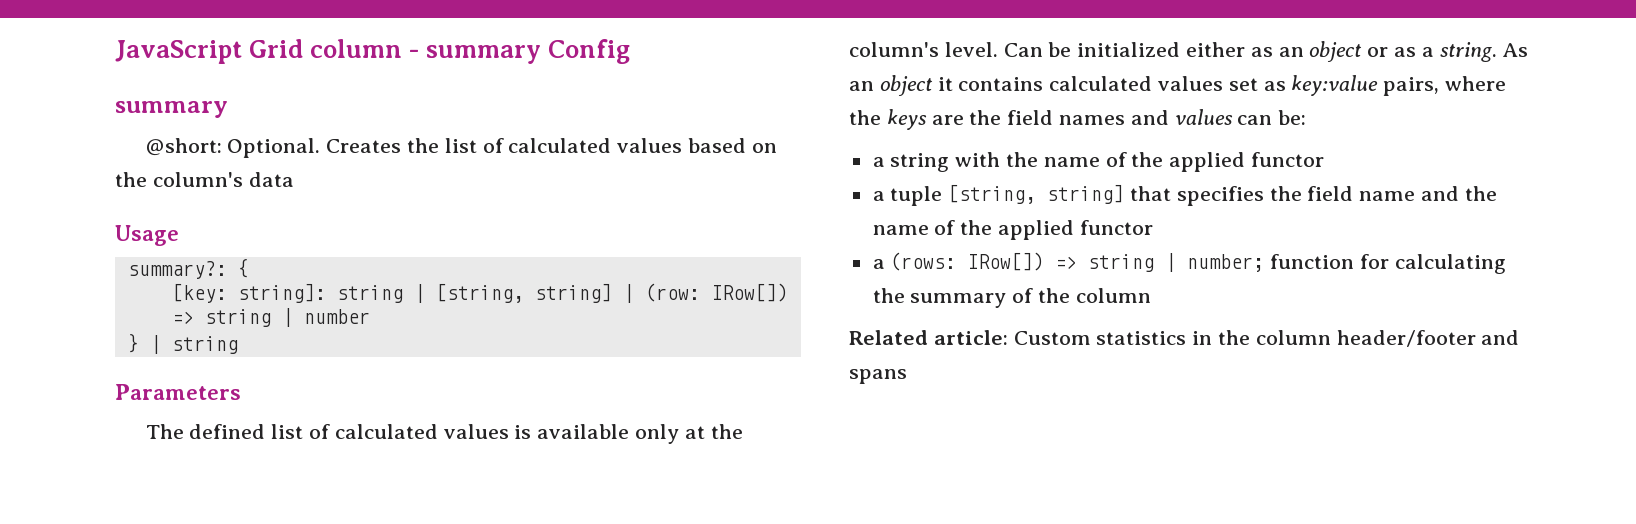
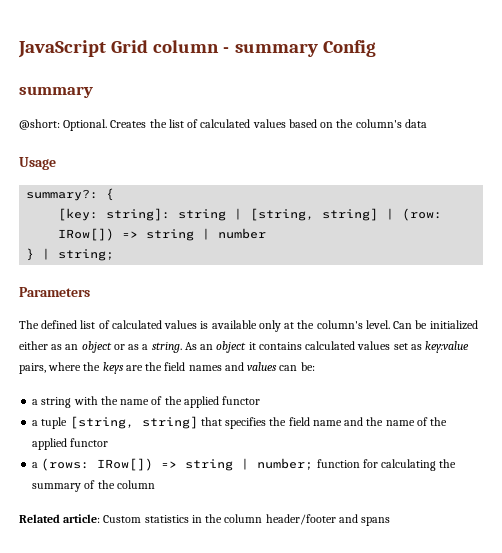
[171,336,238,354] string -> [58,249,115,261] string;

